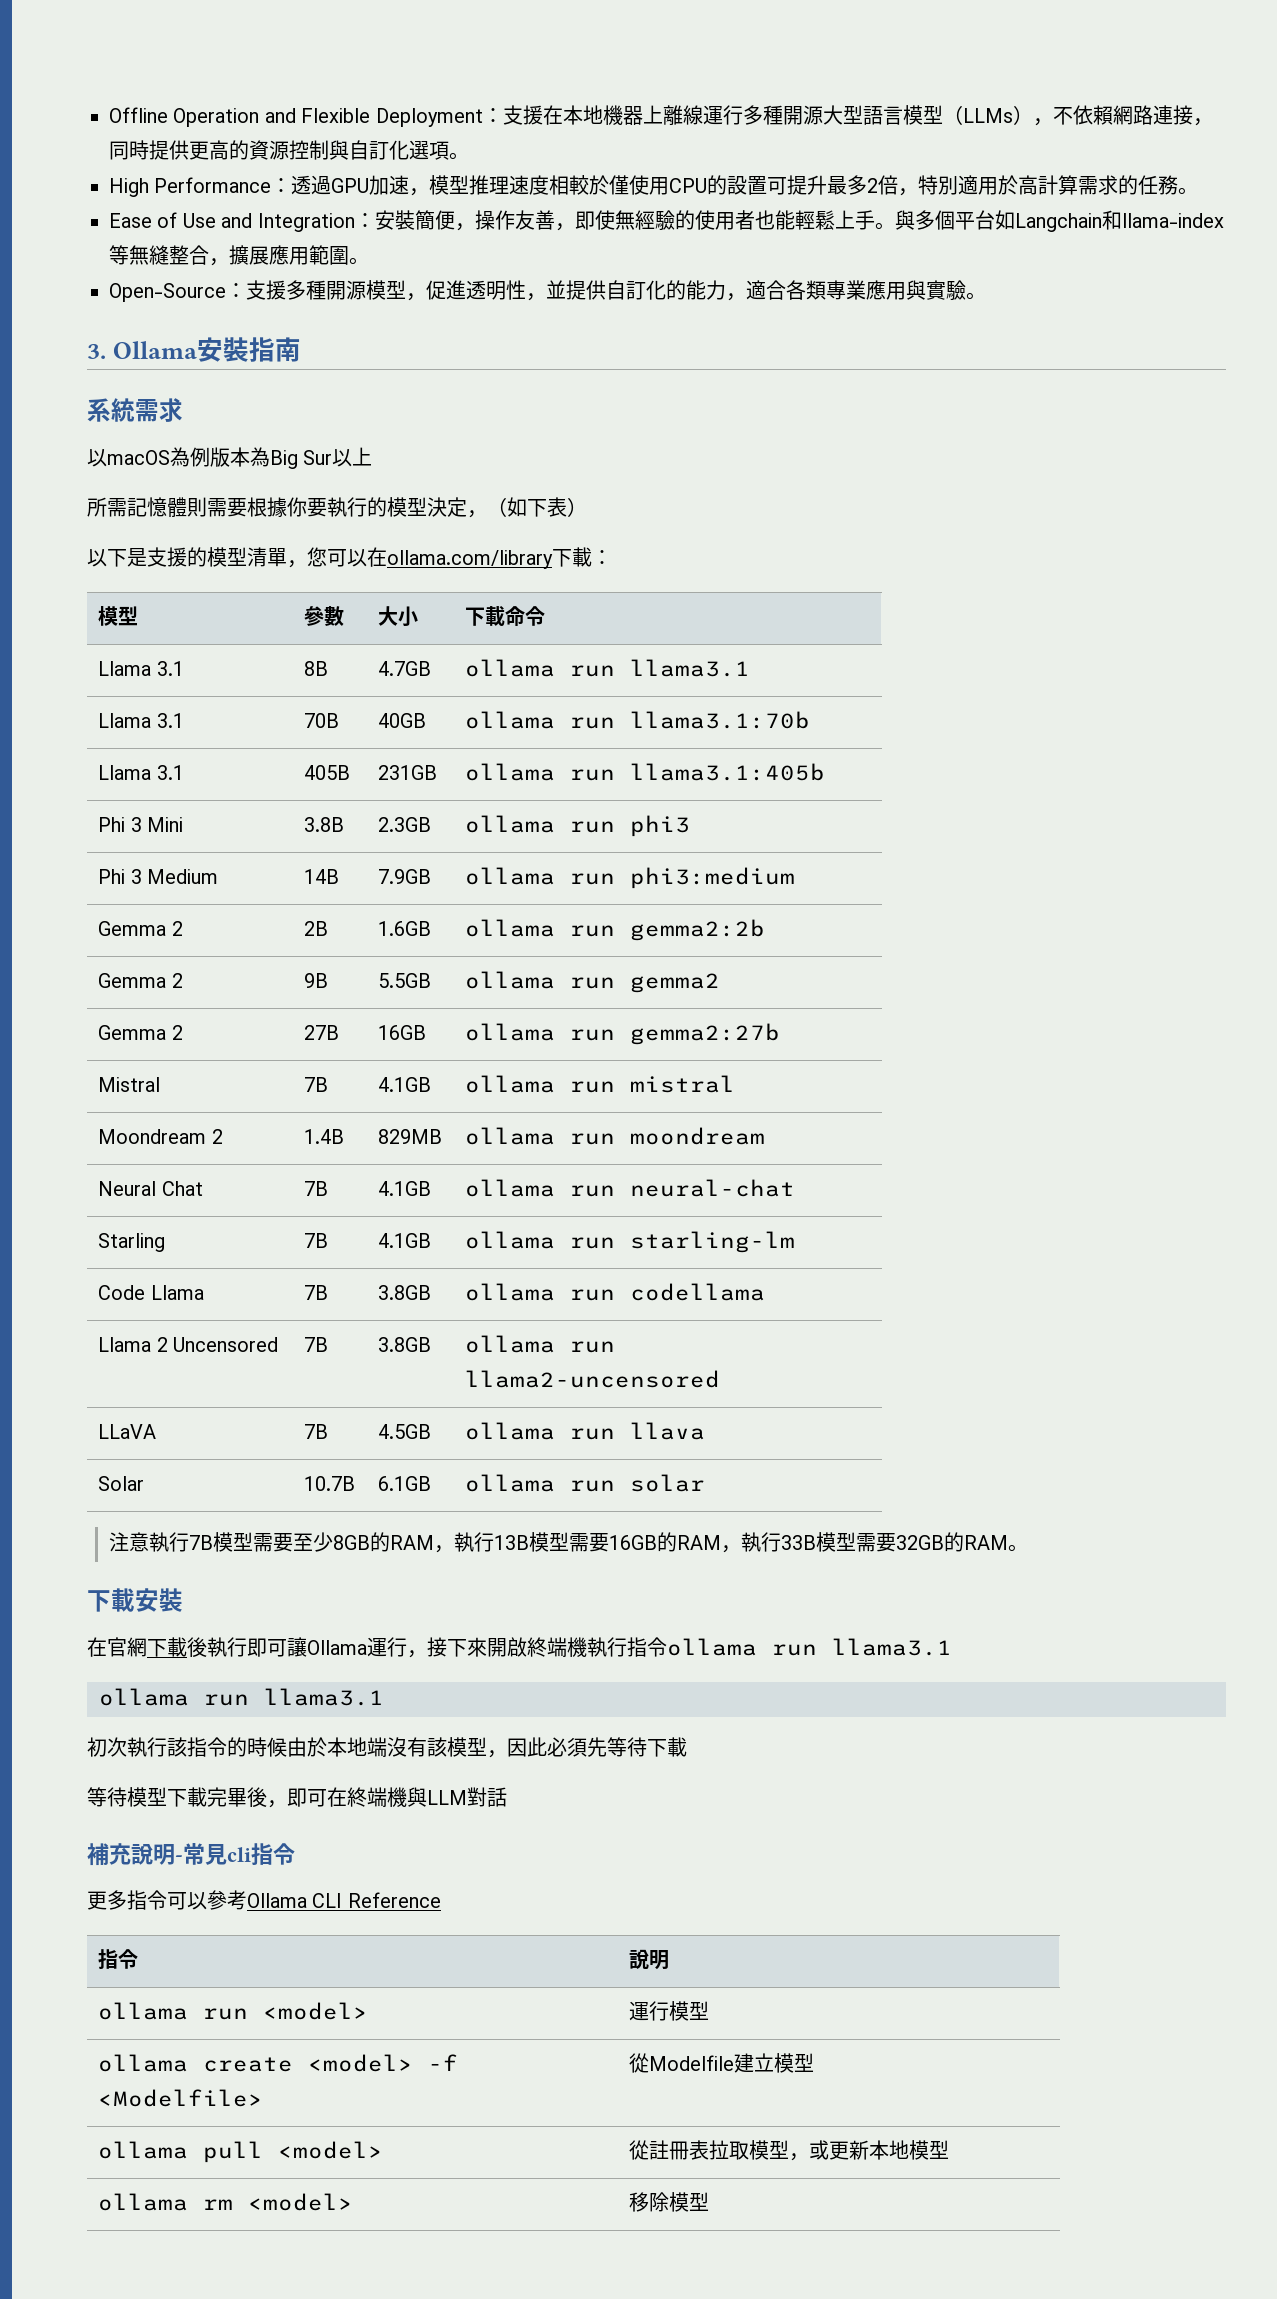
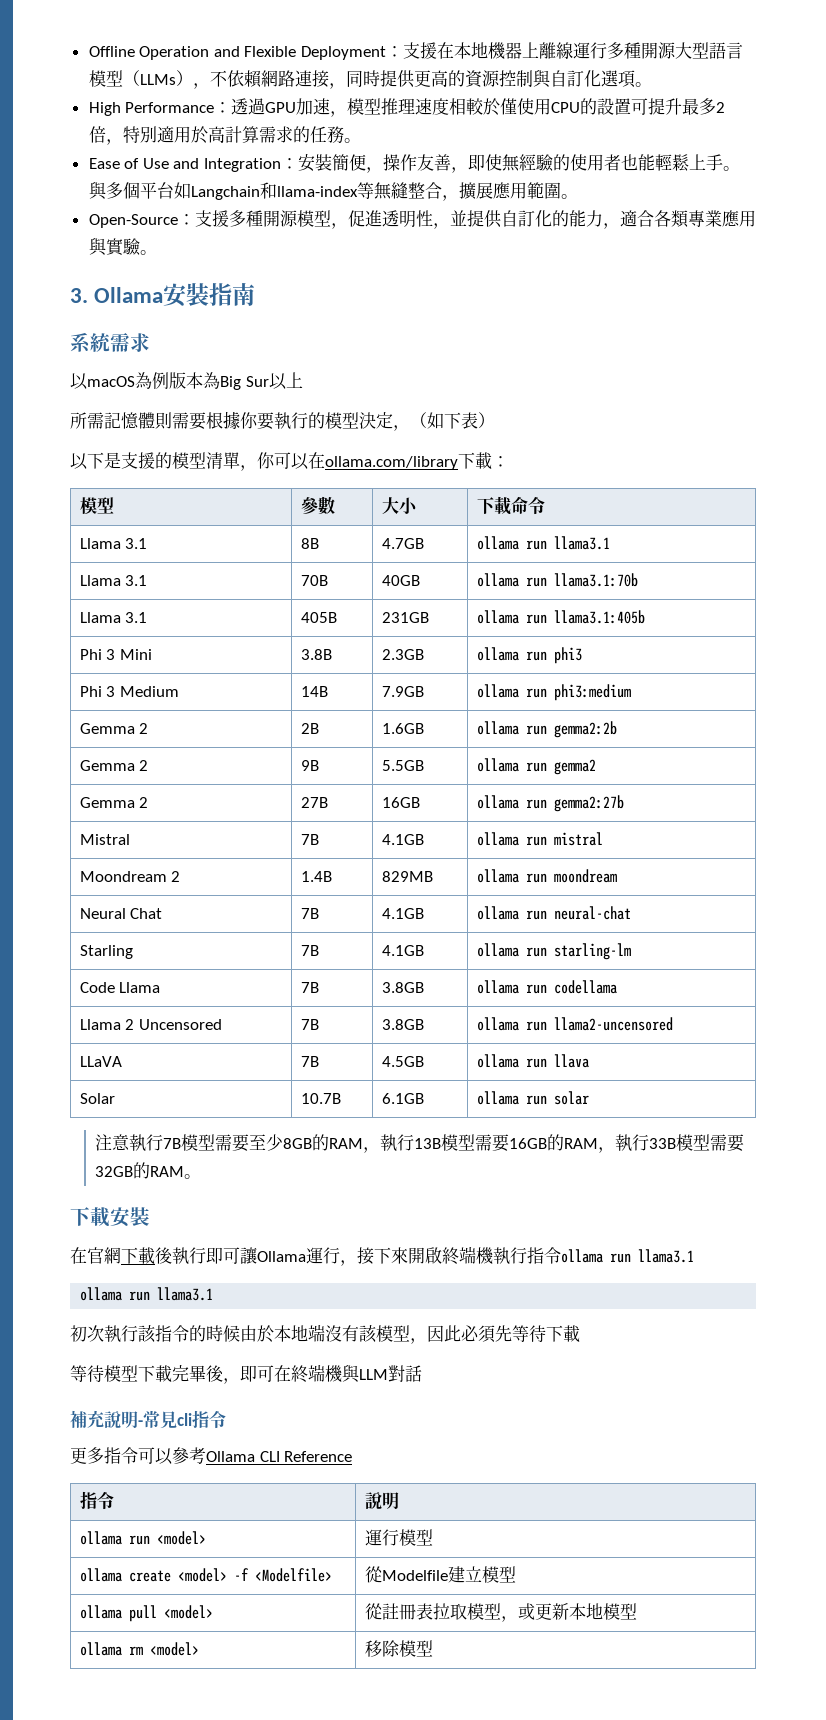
[307,547,327,567] 您 -> [257,452,275,469] 你

